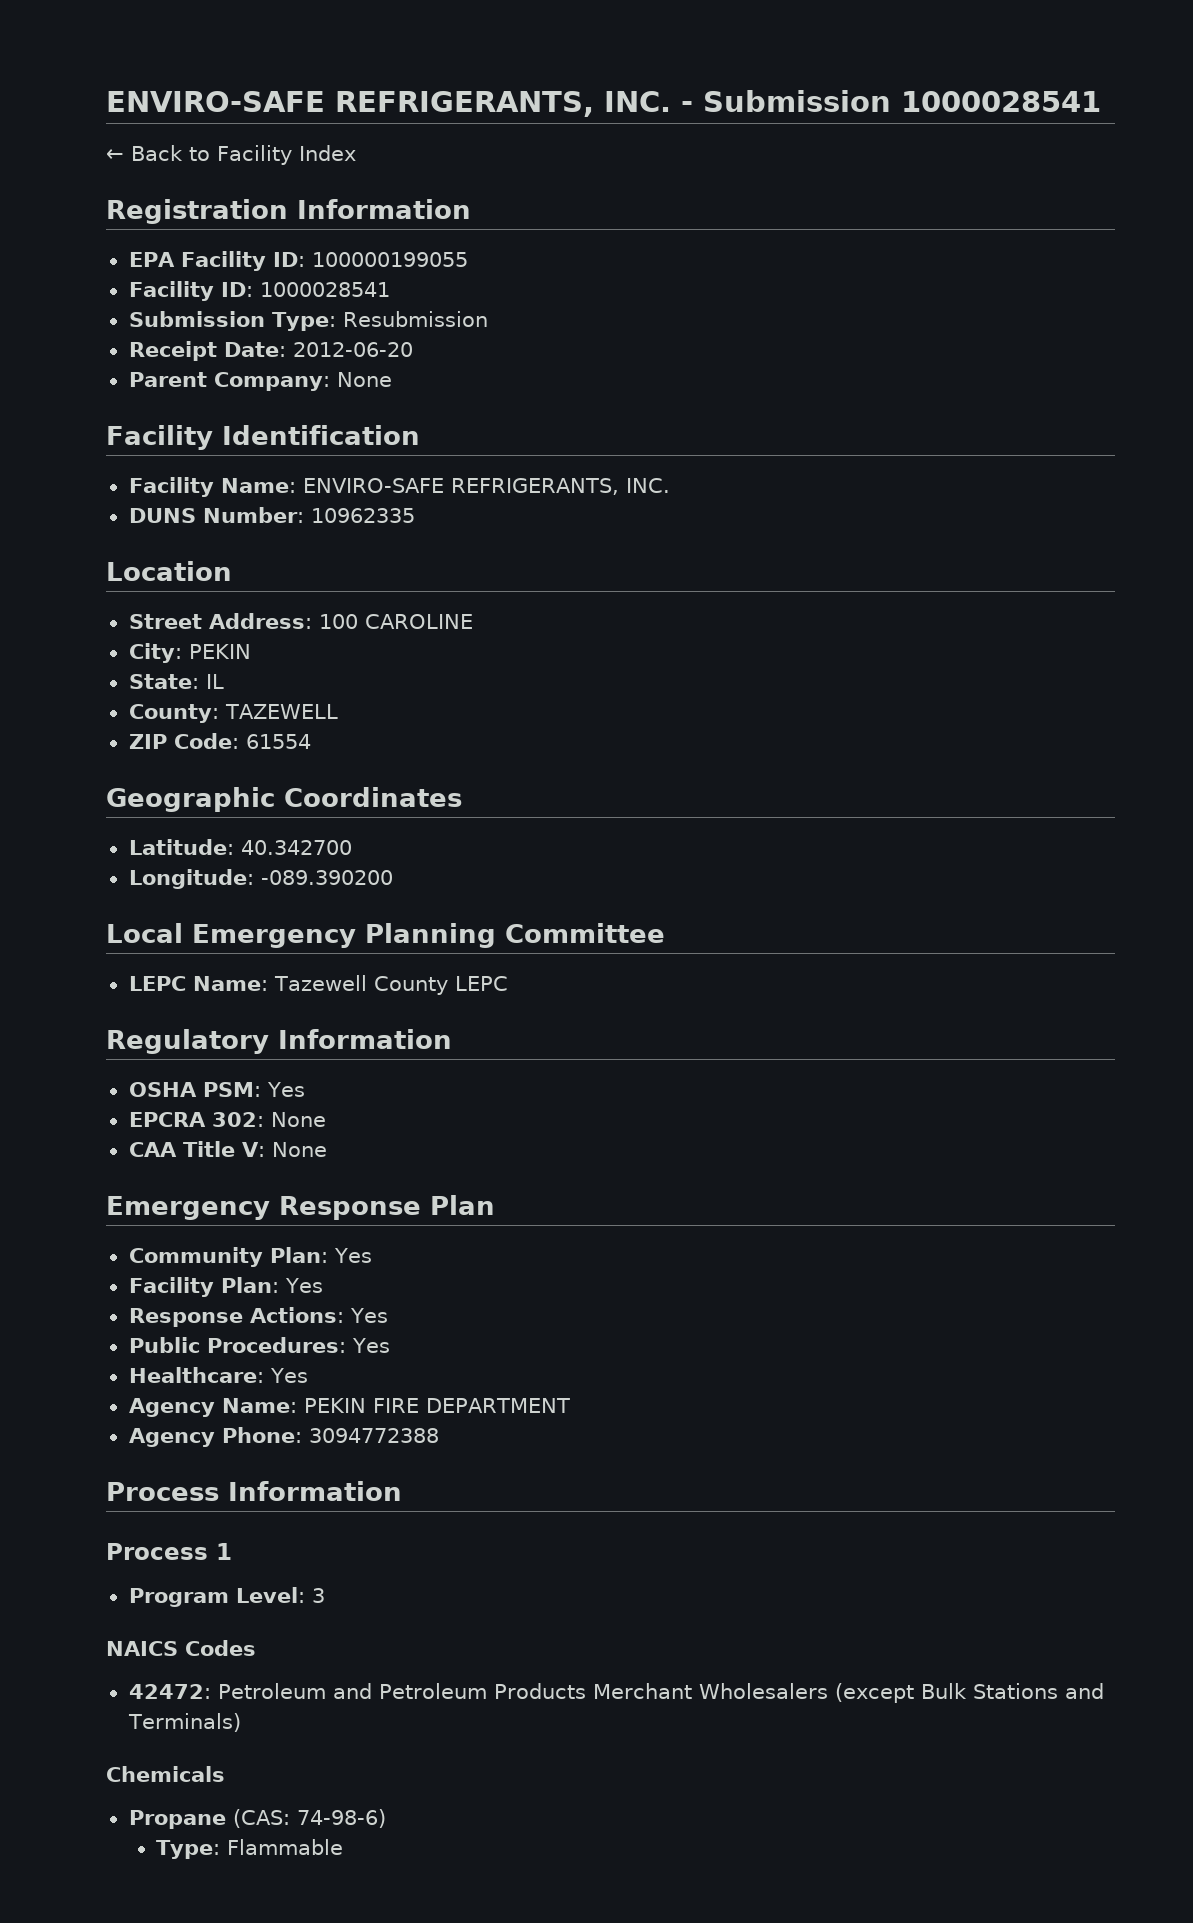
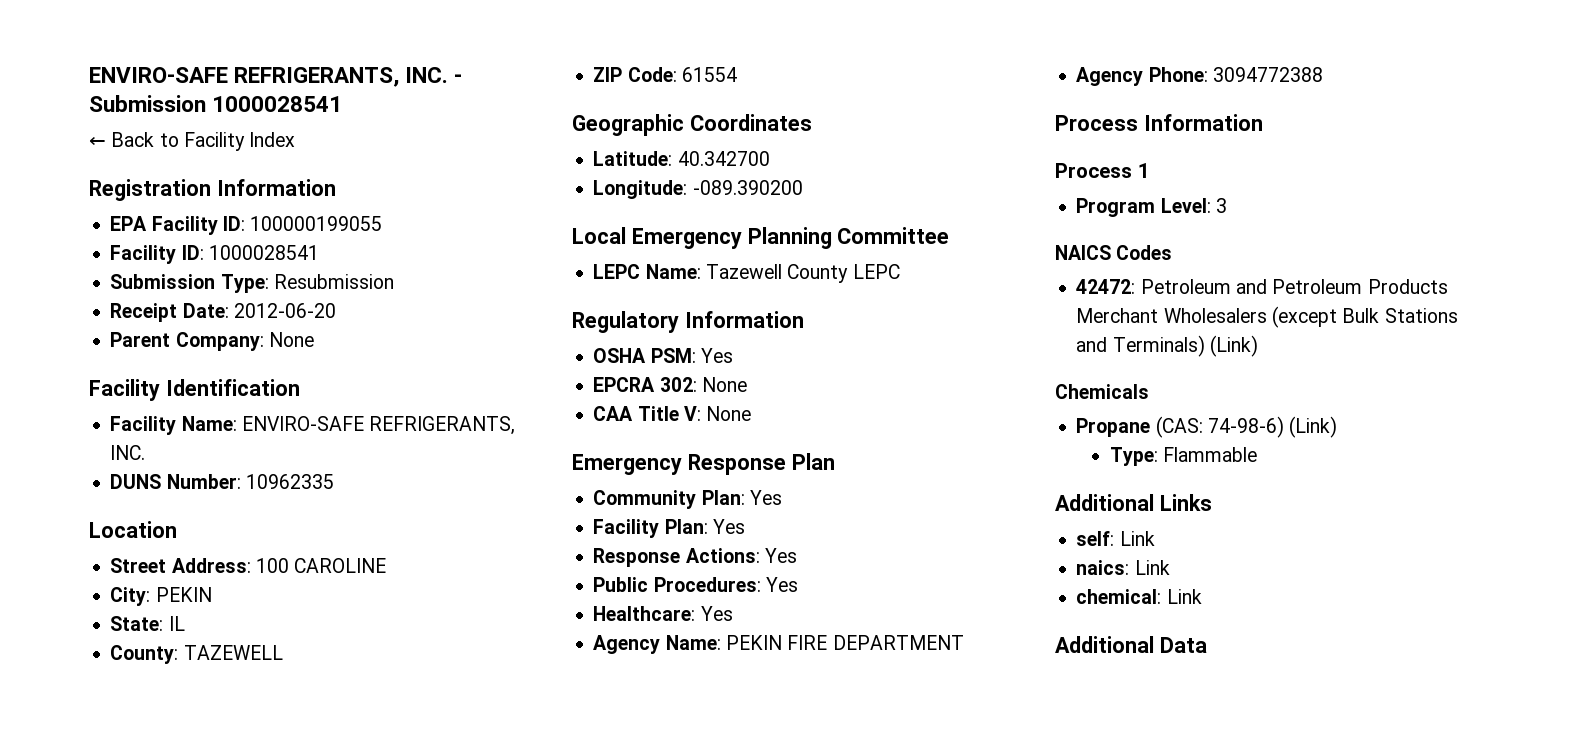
(241, 1722) none -> [1209,335,1258,357] (Link)
(386, 1818) none -> [1289,416,1338,438] (Link)
(344, 1847) none -> [1055,494,1212,511] [1076,531,1155,546] [1076,560,1170,575] [1076,589,1202,604] [1055,636,1207,653] // Additional Links // self: Link // naics: Link // chemical: Link // Additional Data

